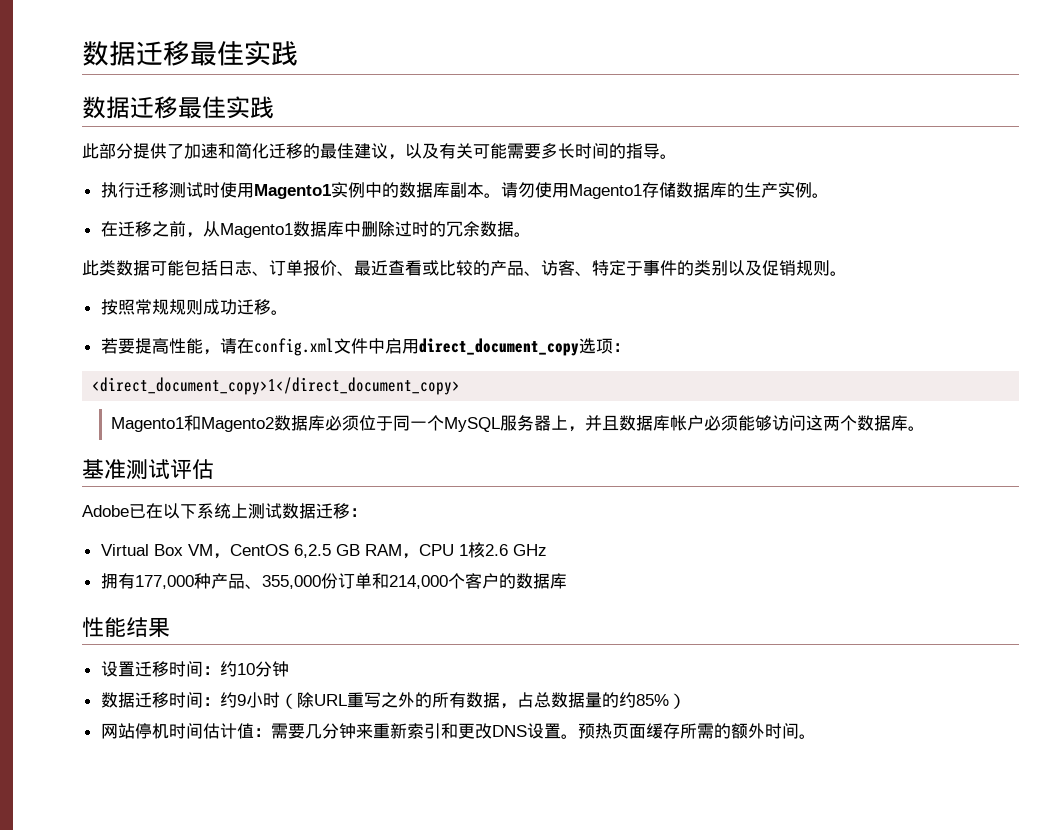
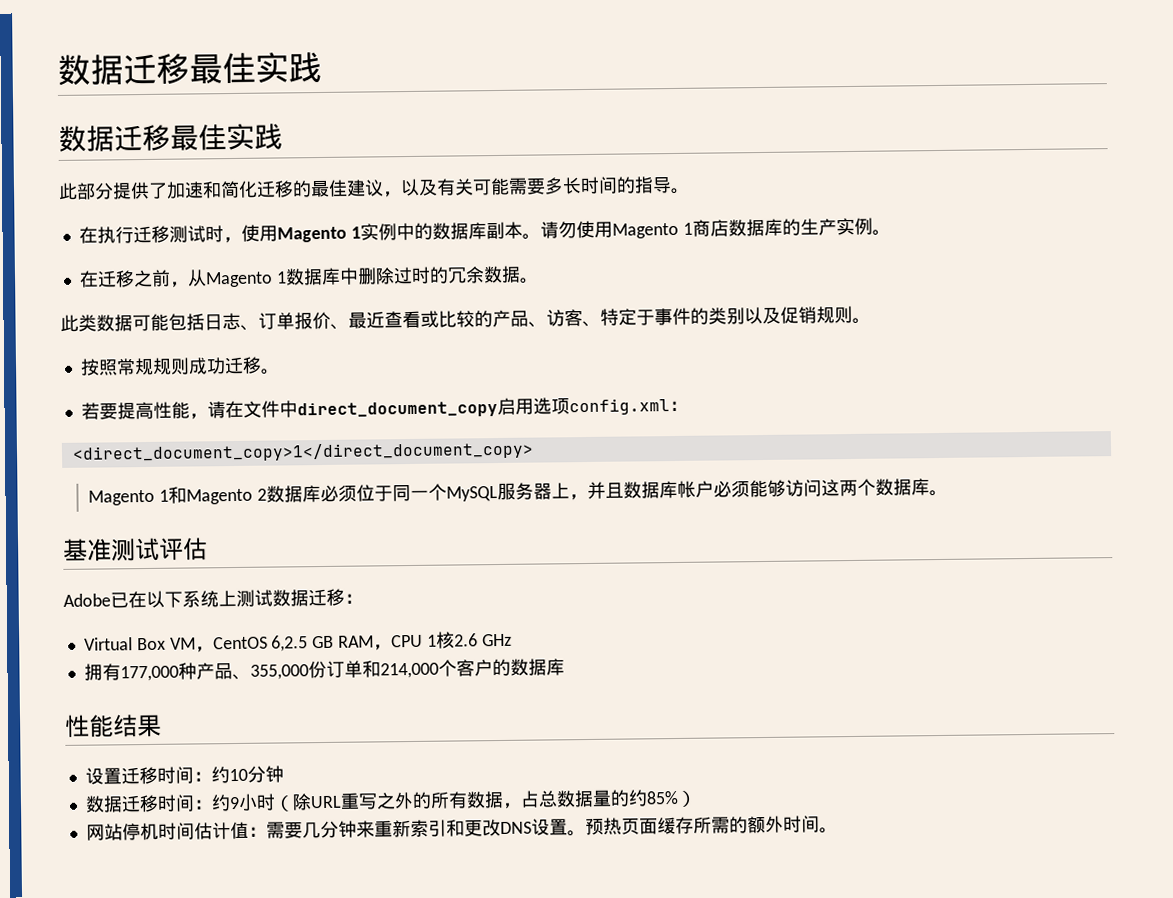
(677, 156) none -> [78,226,98,244] 在
[219,182,331,199] 使用Magento1 -> [222,224,361,244] ，使用Magento 1
[568,182,676,199] Magento1存储 -> [611,219,729,239] Magento 1商店
[219,223,293,238] Magento1 -> [204,271,287,288] Magento 1
[253,338,630,356] [92,377,461,395] [111,415,275,432] config.xml文件中启用direct_document_copy选项： // <direct_document_copy>1</direct_document_copy> // Magento1和Magento2 -> [242,397,688,419] [71,441,534,463] [88,486,268,506] 文件中direct_document_copy启用选项config.xml： // <direct_document_copy>1</direct_document_copy> // Magento 1和Magento 2

